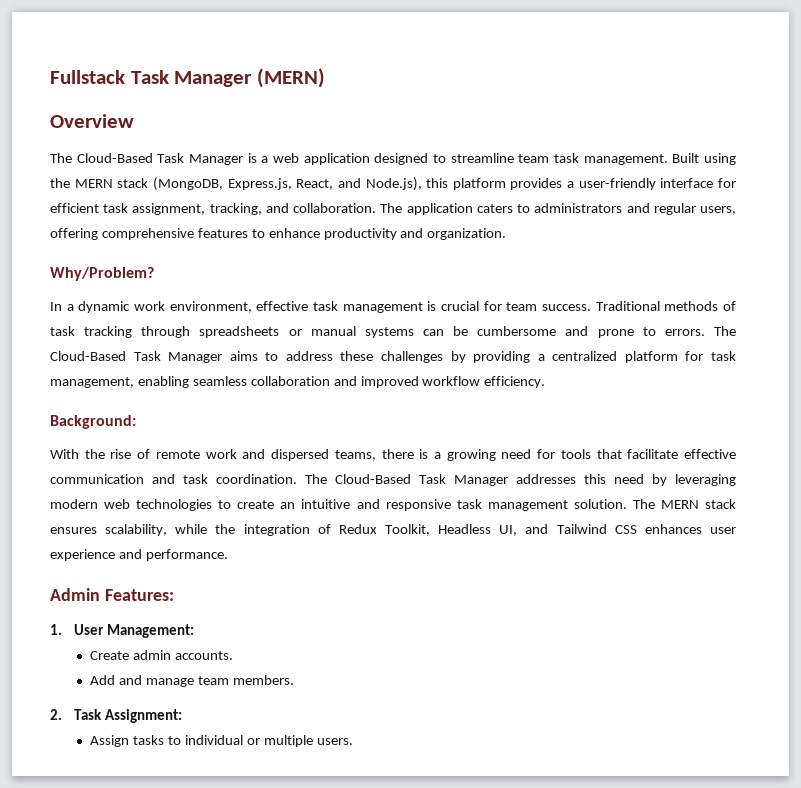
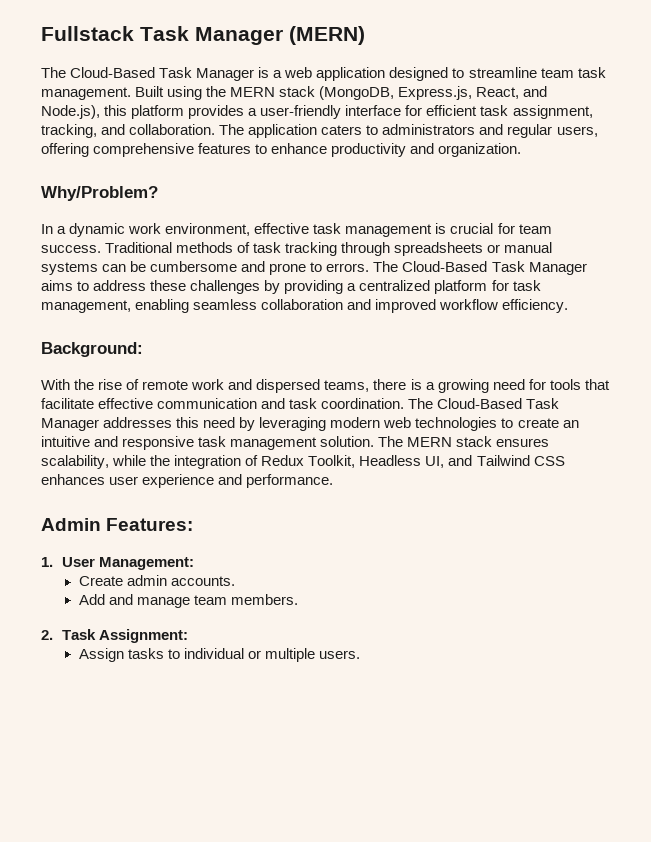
[50,114,134,128] // Overview -> (365, 35) none

